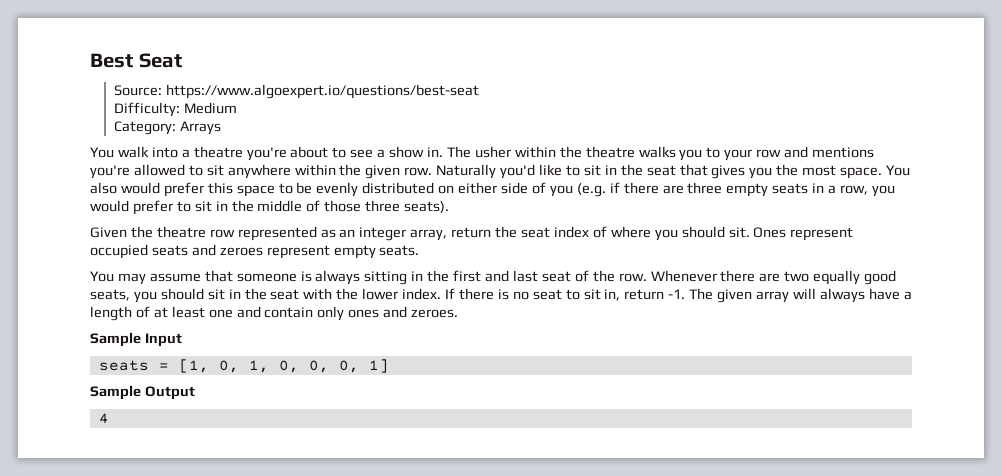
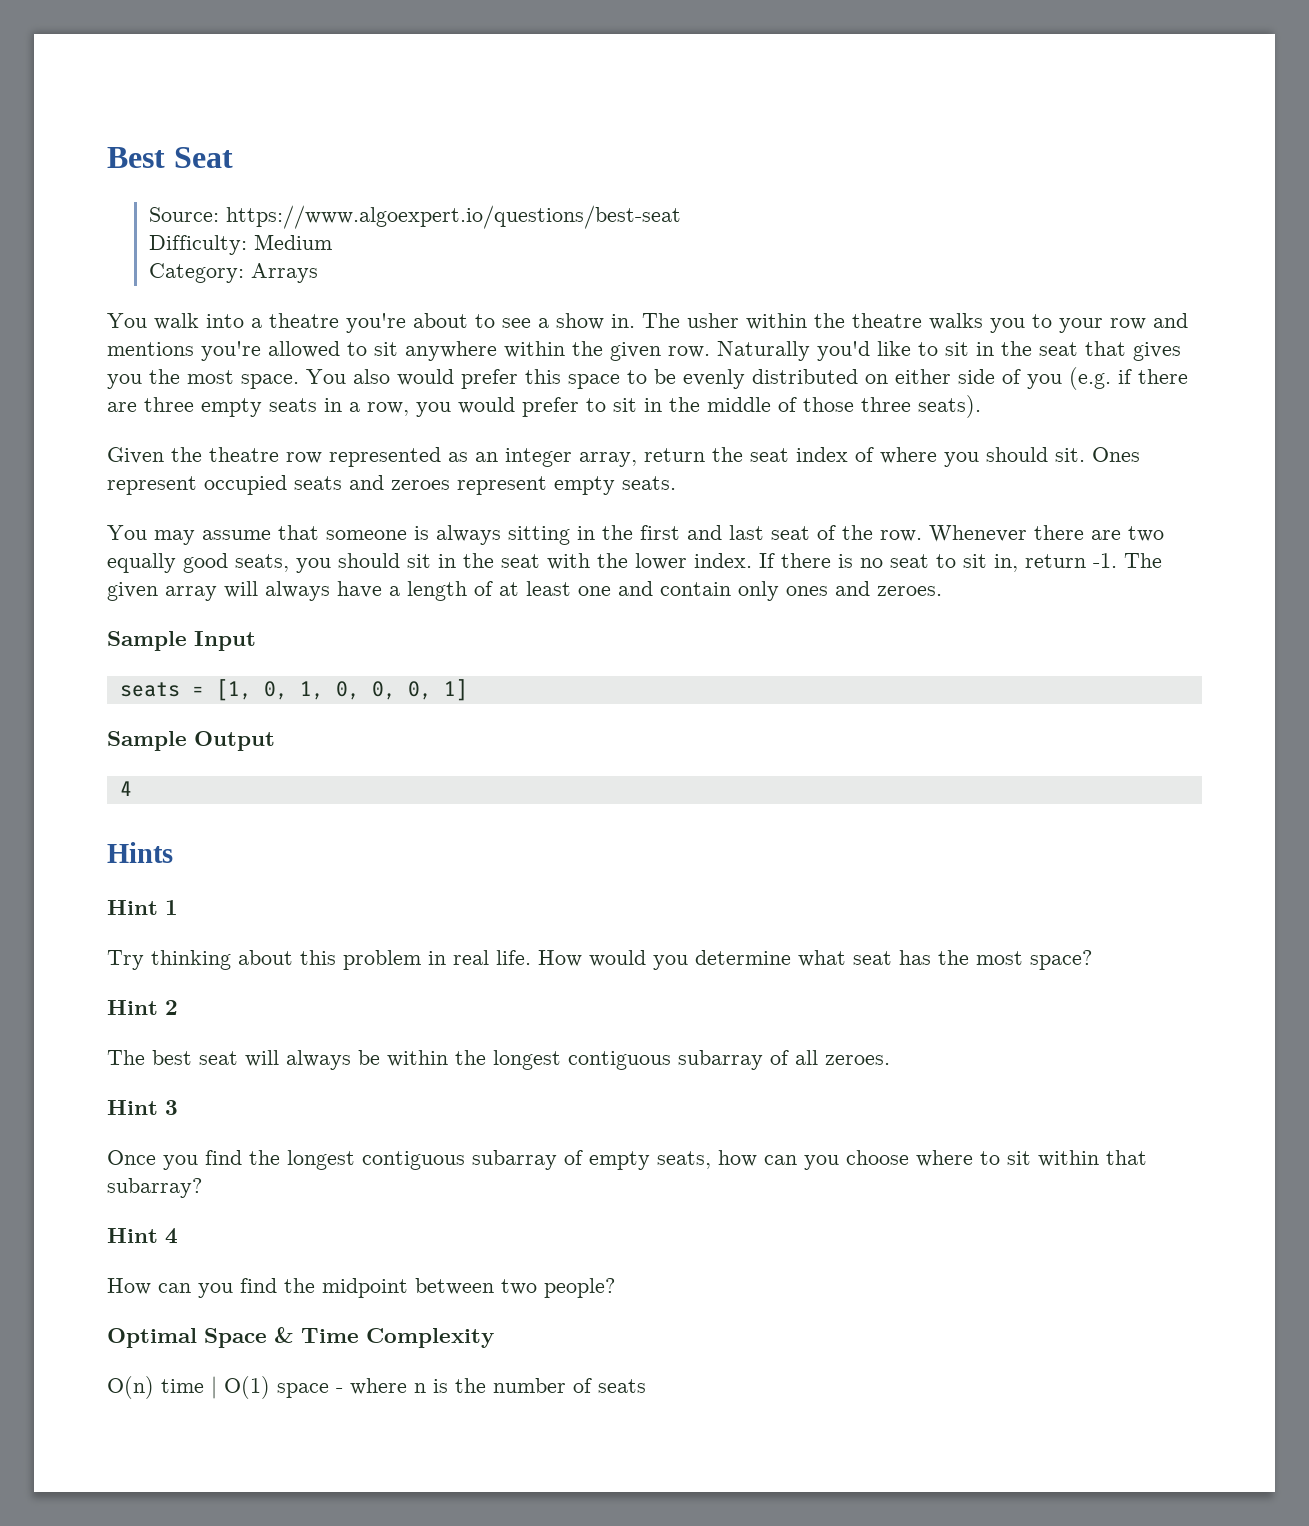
(109, 418) none -> [107,842,173,863] [107,900,178,915] [107,950,1092,970] [107,1000,178,1015] [107,1050,890,1070] [107,1100,178,1115] [107,1150,1147,1170] [107,1178,202,1198] [107,1228,178,1244] [107,1278,615,1298] [107,1327,494,1348] [107,1376,646,1399] // Hints // Hint 1 // Try thinking about this problem in real life. How would you determine what seat has the most space? // Hint 2 // The best seat will always be within the longest contiguous subarray of all zeroes. // Hint 3 // Once you find the longest contiguous subarray of empty seats, how can you choose where to sit within that subarray? // Hint 4 // How can you find the midpoint between two people? // Optimal Space & Time Complexity // O(n) time | O(1) space - where n is the number of seats

